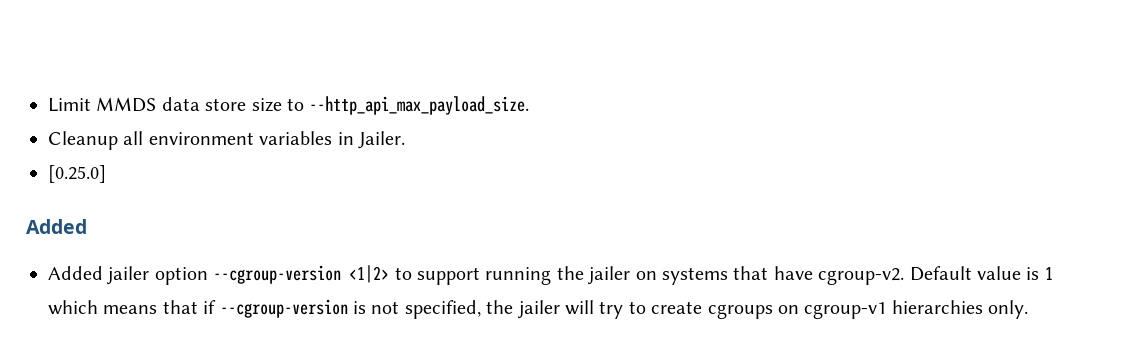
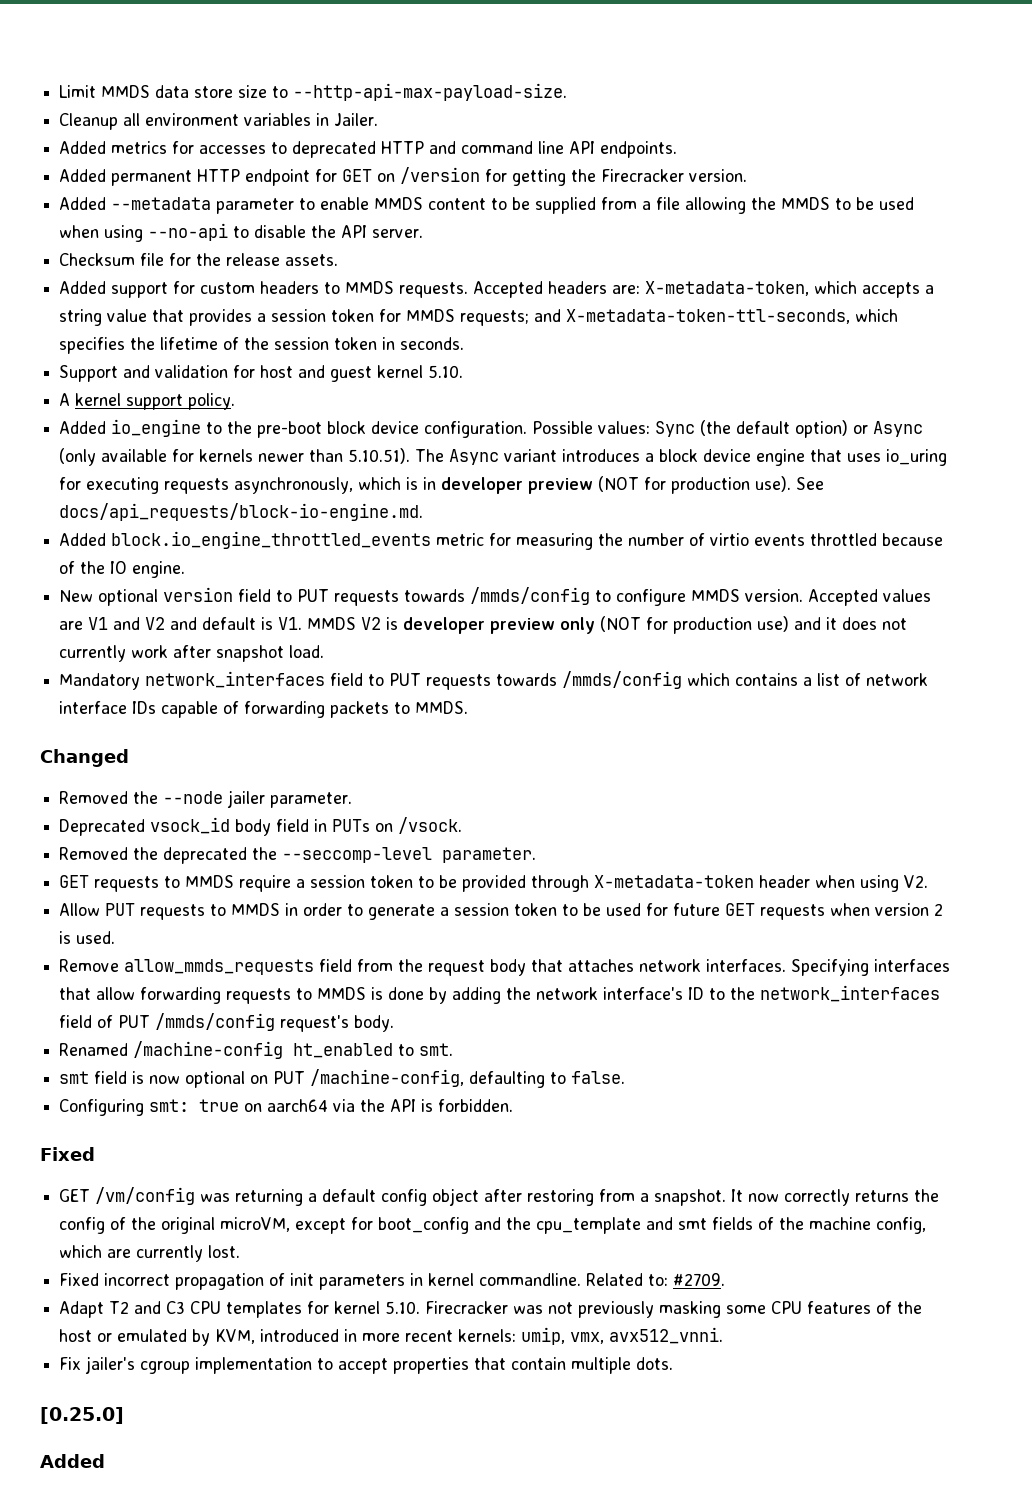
[309,96,530,115] --http_api_max_payload_size. -> [293,83,568,101] --http-api-max-payload-size.
[48,165,106,183] [26,219,87,234] [48,265,1053,285] [48,299,1029,319] [0.25.0] // Added // Added jailer option --cgroup-version <1|2> to support running the jailer on systems that have cgroup-v2. Default value is 1 which means that if --cgroup-version is not specified, the jailer will try to create cgroups on cgroup-v1 hierarchies only. -> [59,141,678,158] [59,167,748,186] [59,197,915,214] [59,223,424,242] [59,253,339,266] [59,281,935,298] [59,309,899,326] [59,337,465,354] [59,365,464,382] [59,393,236,410] [59,419,924,438] [59,448,948,466] [59,476,825,494] [59,503,424,521] [59,531,944,550] [59,561,186,578] [59,587,932,606] [59,616,908,634] [59,645,325,662] [59,671,929,690] [59,701,469,718] [40,749,129,767] [59,790,353,808] [59,817,463,836] [59,847,537,864] [59,875,929,892] [59,903,944,920] [59,931,116,944] [59,959,951,976] [59,985,941,1004] [59,1013,395,1032] [59,1041,454,1059] [59,1069,626,1088] [59,1099,514,1116] [40,1147,95,1161] [59,1187,940,1206] [59,1217,927,1234] [59,1245,241,1262] [59,1273,726,1290] [59,1301,923,1318] [59,1327,724,1346] [59,1356,674,1374] [40,1407,124,1424] [40,1454,105,1468] Added metrics for accesses to deprecated HTTP and command line API endpoints. // Added permanent HTTP endpoint for GET on /version for getting the Firecracker version. // Added --metadata parameter to enable MMDS content to be supplied from a file allowing the MMDS to be used when using --no-api to disable the API server. // Checksum file for the release assets. // Added support for custom headers to MMDS requests. Accepted headers are: X-metadata-token, which accepts a string value that provides a session token for MMDS requests; and X-metadata-token-ttl-seconds, which specifies the lifetime of the session token in seconds. // Support and validation for host and guest kernel 5.10. // A kernel support policy. // Added io_engine to the pre-boot block device configuration. Possible values: Sync (the default option) or Async (only available for kernels newer than 5.10.51). The Async variant introduces a block device engine that uses io_uring for executing requests asynchronously, which is in developer preview (NOT for production use). See docs/api_requests/block-io-engine.md. // Added block.io_engine_throttled_events metric for measuring the number of virtio events throttled because of the IO engine. // New optional version field to PUT requests towards /mmds/config to configure MMDS version. Accepted values are V1 and V2 and default is V1. MMDS V2 is developer preview only (NOT for production use) and it does not currently work after snapshot load. // Mandatory network_interfaces field to PUT requests towards /mmds/config which contains a list of network interface IDs capable of forwarding packets to MMDS. // Changed // Removed the --node jailer parameter. // Deprecated vsock_id body field in PUTs on /vsock. // Removed the deprecated the --seccomp-level parameter. // GET requests to MMDS require a session token to be provided through X-metadata-token header when using V2. // Allow PUT requests to MMDS in order to generate a session token to be used for future GET requests when version 2 is used. // Remove allow_mmds_requests field from the request body that attaches network interfaces. Specifying interfaces that allow forwarding requests to MMDS is done by adding the network interface's ID to the network_interfaces field of PUT /mmds/config request's body. // Renamed /machine-config ht_enabled to smt. // smt field is now optional on PUT /machine-config, defaulting to false. // Configuring smt: true on aarch64 via the API is forbidden. // Fixed // GET /vm/config was returning a default config object after restoring from a snapshot. It now correctly returns the config of the original microVM, except for boot_config and the cpu_template and smt fields of the machine config, which are currently lost. // Fixed incorrect propagation of init parameters in kernel commandline. Related to: #2709. // Adapt T2 and C3 CPU templates for kernel 5.10. Firecracker was not previously masking some CPU features of the host or emulated by KVM, introduced in more recent kernels: umip, vmx, avx512_vnni. // Fix jailer's cgroup implementation to accept properties that contain multiple dots. // [0.25.0] // Added

